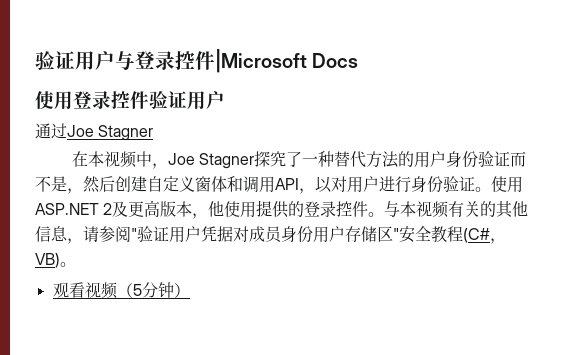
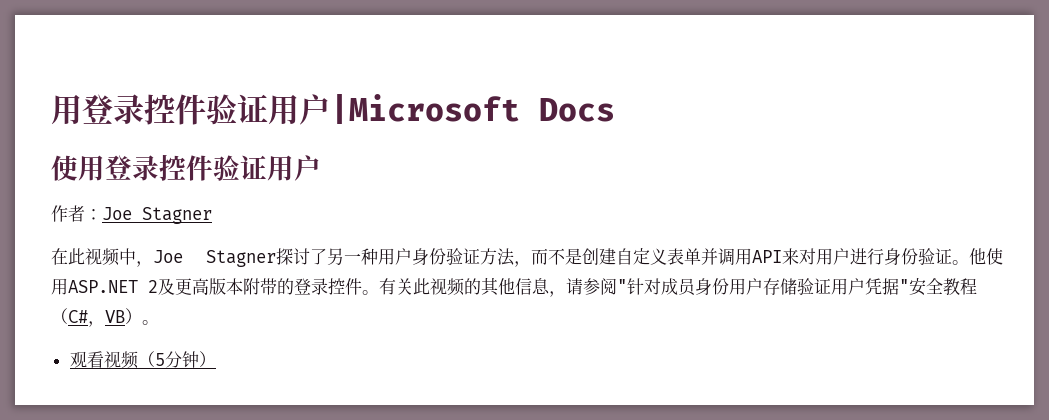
[35,51,215,70] 验证用户与登录控件 -> [51,94,330,125] 用登录控件验证用户
[35,123,67,139] 通过 -> [51,205,102,222] 作者：
[87,151,104,167] 本 -> [68,248,85,265] 此
[270,151,527,168] [35,176,115,194] 究了一种替代方法的用户身份验证而不是，然后 -> [293,248,582,267] 讨了另一种用户身份验证方法，而不是
[195,176,243,192] 窗体和 -> [667,248,718,265] 表单并
[299,176,332,194] ，以 -> [782,248,799,265] 来
(491, 189) none -> [969,248,986,265] 他
[192,200,481,219] ，他使用提供的登录控件。与本视频有关 -> [243,278,465,296] 附带的登录控件。有关此视频
[137,226,233,243] 验证用户凭据 -> [627,278,644,295] 针
[377,226,506,244] [35,253,60,268] 区"安全教程(C#，VB) -> [797,278,977,296] [51,308,142,327] 验证用户凭据"安全教程（C#，VB）

